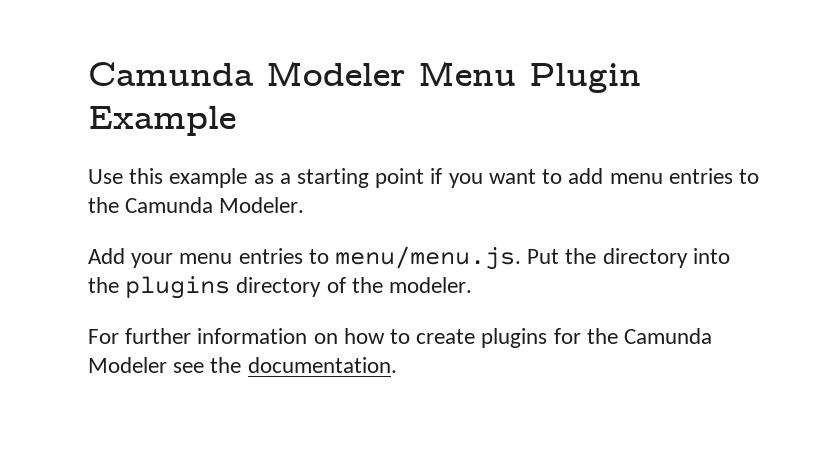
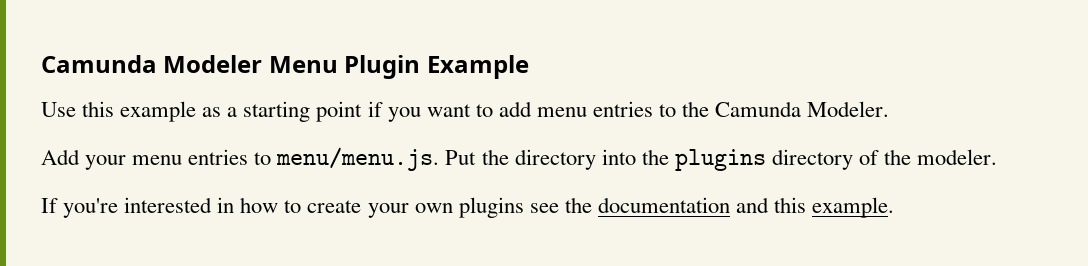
[88,328,713,348] [88,357,397,373] For further information on how to create plugins for the Camunda Modeler see the documentation. -> [41,197,895,218] If you're interested in how to create your own plugins see the documentation and this example.

